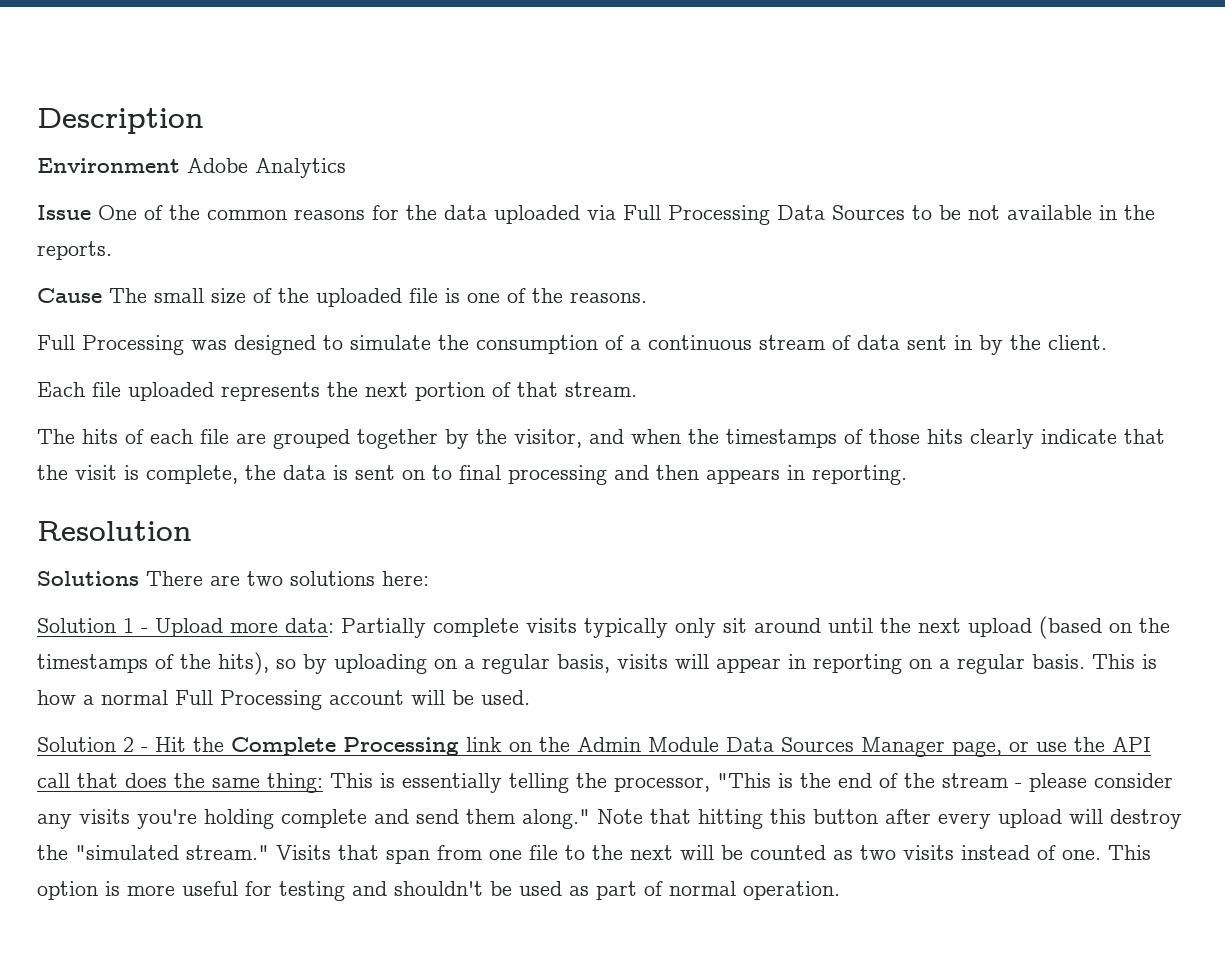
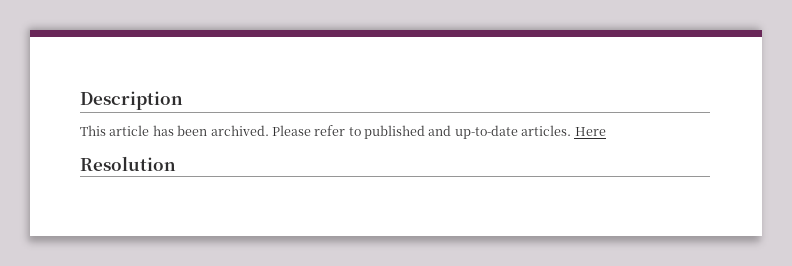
[37,158,346,178] [37,205,1155,225] [37,241,112,260] [37,288,647,307] [37,335,1107,355] [37,382,637,401] [37,429,1165,449] [37,465,907,485] [37,521,192,541] [37,571,429,586] [37,616,1170,639] [37,652,1157,675] [37,690,530,710] [37,737,1151,757] [37,773,1173,793] [37,809,1182,829] [37,845,1151,864] [37,881,840,901] Environment Adobe Analytics // Issue One of the common reasons for the data uploaded via Full Processing Data Sources to be not available in the reports. // Cause The small size of the uploaded file is one of the reasons. // Full Processing was designed to simulate the consumption of a continuous stream of data sent in by the client. // Each file uploaded represents the next portion of that stream. // The hits of each file are grouped together by the visitor, and when the timestamps of those hits clearly indicate that the visit is complete, the data is sent on to final processing and then appears in reporting. // Resolution // Solutions There are two solutions here: // Solution 1 - Upload more data: Partially complete visits typically only sit around until the next upload (based on the timestamps of the hits), so by uploading on a regular basis, visits will appear in reporting on a regular basis. This is how a normal Full Processing account will be used. // Solution 2 - Hit the Complete Processing link on the Admin Module Data Sources Manager page, or use the API call that does the same thing: This is essentially telling the processor, "This is the end of the stream - please consider any visits you're holding complete and send them along." Note that hitting this button after every upload will destroy the "simulated stream." Visits that span from one file to the next will be counted as two visits instead of one. This option is more useful for testing and shouldn't be used as part of normal operation. -> [80,125,606,139] [80,156,176,171] This article has been archived. Please refer to published and up-to-date articles. Here // Resolution

